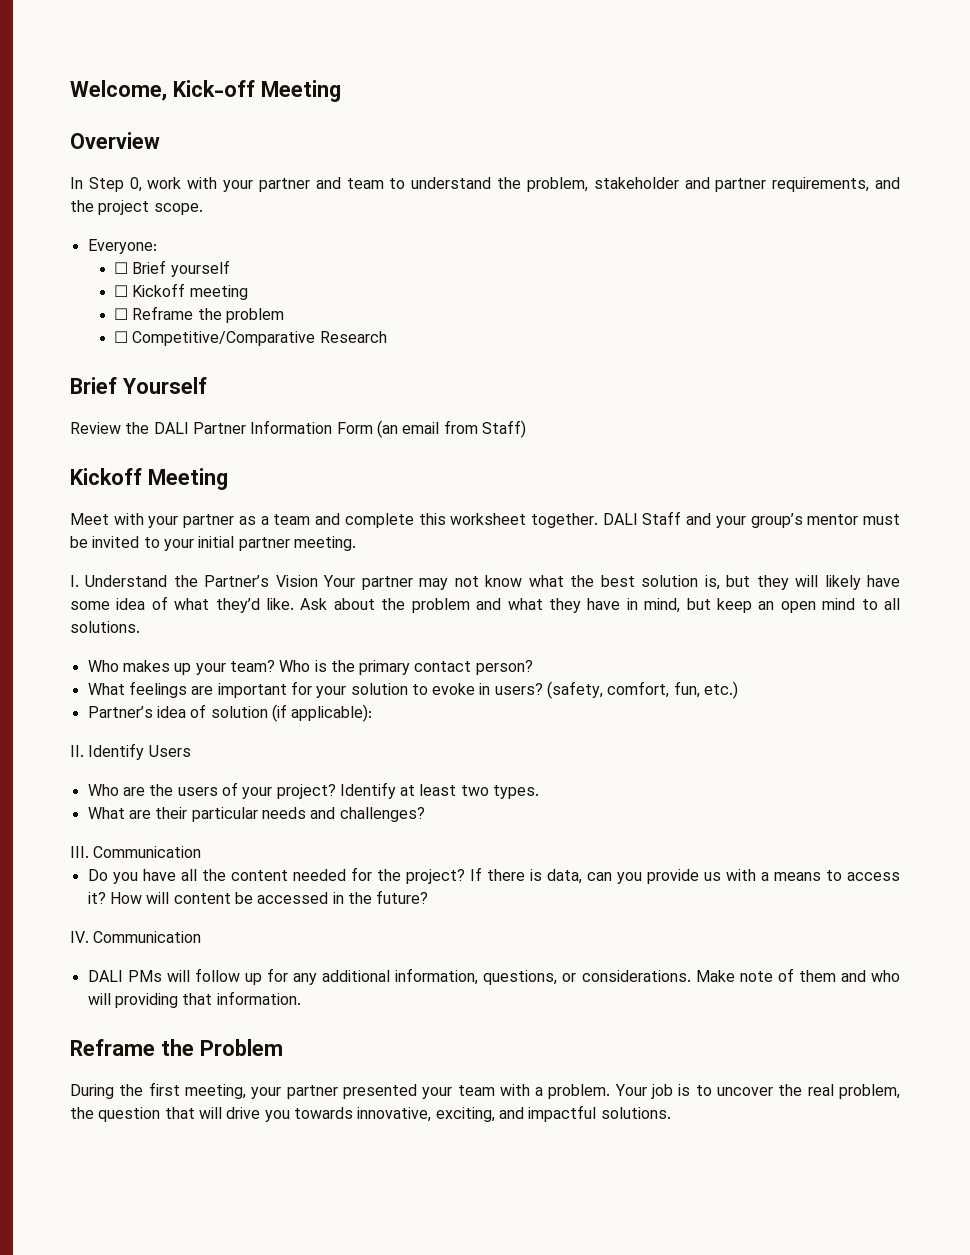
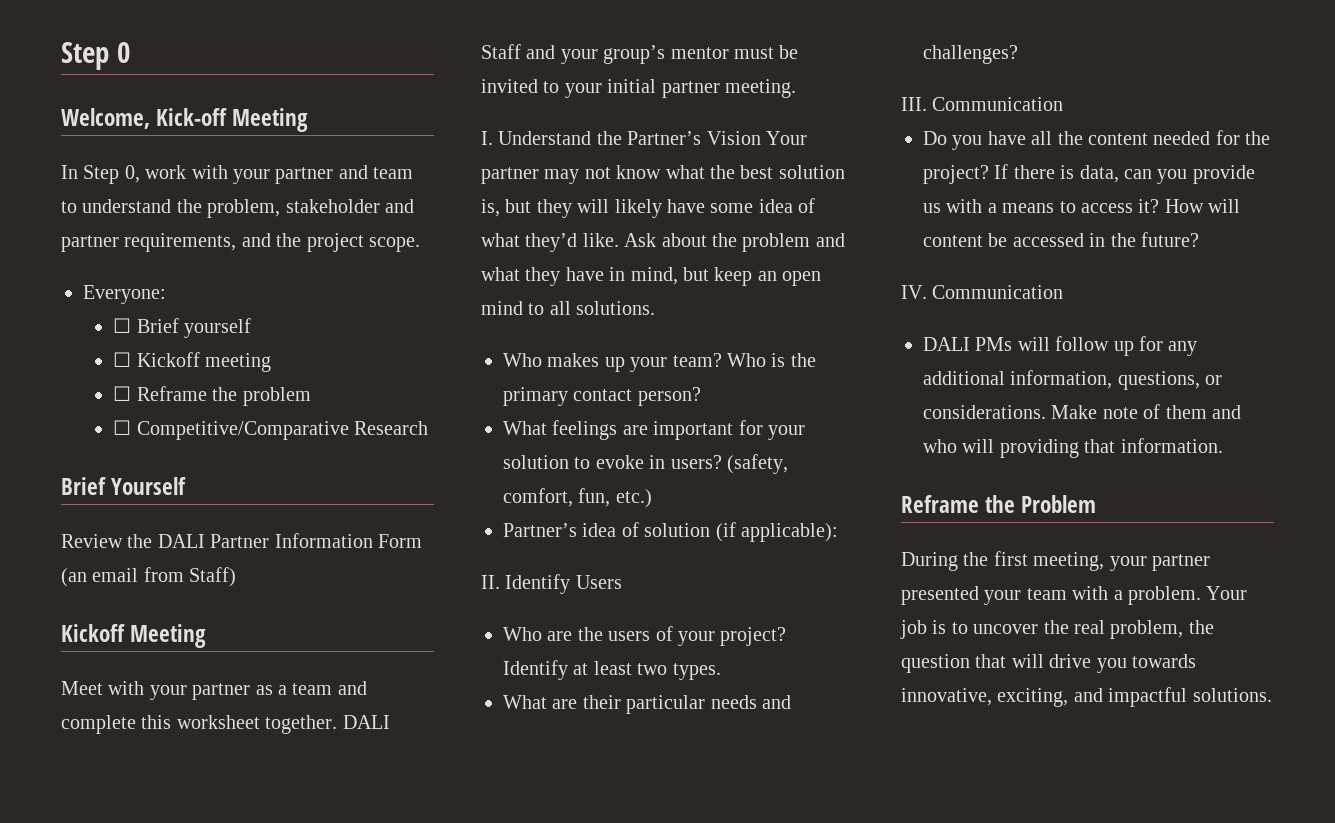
(70, 90) none -> [61,42,130,70] Step 0 //
[70,132,160,149] // Overview -> (309, 120) none

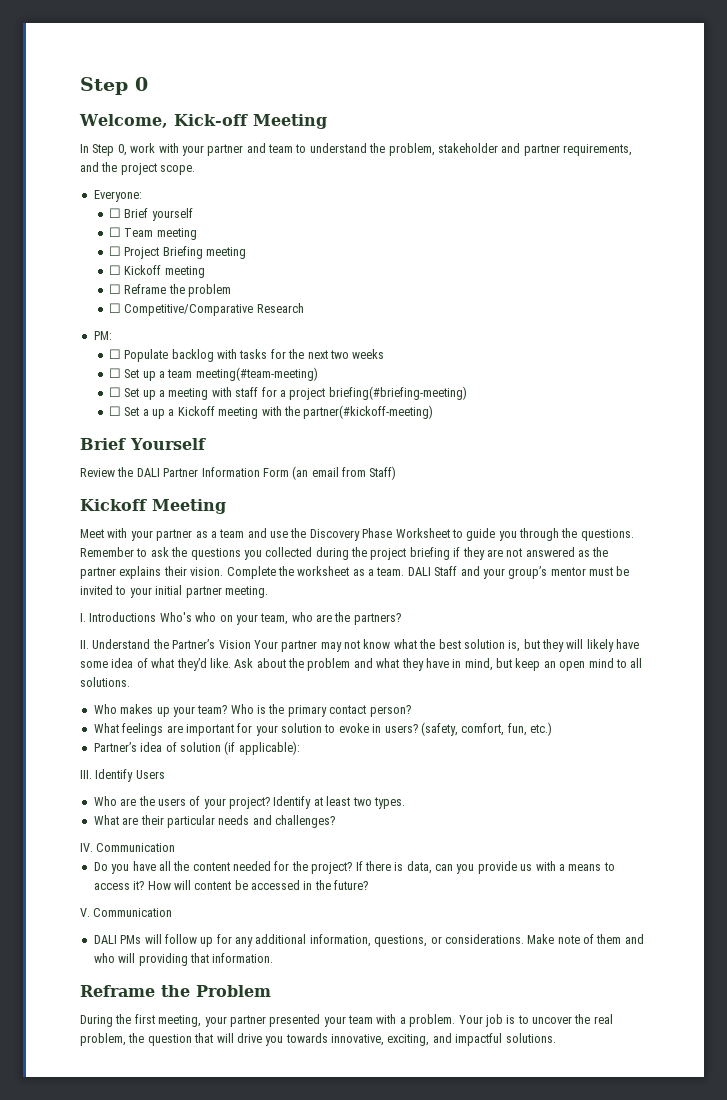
(252, 328) none -> [108,227,197,240] [108,246,247,259] // ☐ Team meeting // ☐ Project Briefing meeting
(429, 428) none -> [93,331,112,340] [108,349,385,362] [108,367,318,381] [108,386,467,400] [108,405,434,419] // PM: // ☐ Populate backlog with tasks for the next two weeks // ☐ Set up a team meeting(#team-meeting) // ☐ Set up a meeting with staff for a project briefing(#briefing-meeting) // ☐ Set a up a Kickoff meeting with the partner(#kickoff-meeting)
[61,715,338,734] complete this worksheet together. -> [270,528,634,541] [80,547,609,560] [80,566,405,579] use the Discovery Phase Worksheet to guide you through the questions. Remember to ask the questions you collected during the project briefing if they are not answered as the partner explains their vision. Complete the worksheet as a team.
(493, 138) none -> [89,612,401,625] [80,640,89,649] Introductions Who's who on your team, who are the partners? // II.
[481,575,500,589] II. -> [80,770,92,779] III.
[901,97,927,111] III. -> [80,843,93,852] IV.
[901,285,927,299] IV. -> [80,908,90,917] V.

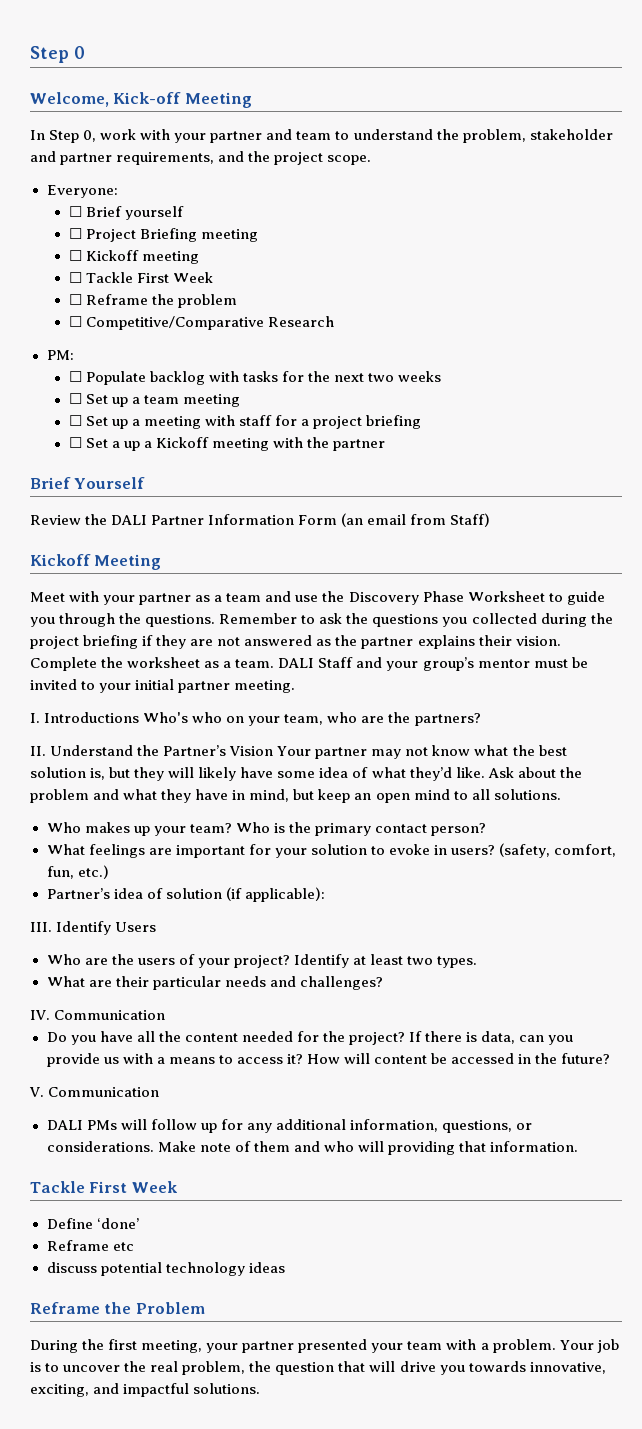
[108,227,197,240] // ☐ Team meeting -> (184, 213) none
(205, 272) none -> [68,272,213,283] // ☐ Tackle First Week
[195,367,318,381] meeting(#team-meeting) -> [182,394,240,407] meeting
[328,386,467,400] briefing(#briefing-meeting) -> [366,415,422,429] briefing
[303,405,434,419] partner(#kickoff-meeting) -> [333,439,386,451] partner
(274, 958) none -> [30,1181,178,1193] [46,1218,139,1229] [46,1240,134,1251] [46,1262,285,1276] // Tackle First Week // Define ‘done’ // Reframe etc // discuss potential technology ideas

